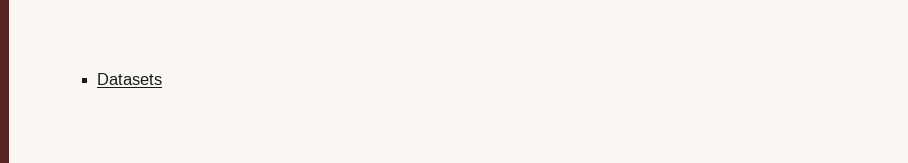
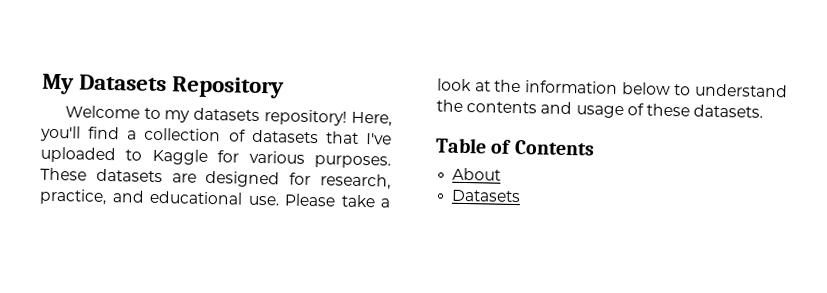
(97, 79) none -> [41,73,285,99] [64,105,392,127] [40,125,392,145] [40,146,391,169] [40,167,391,190] [39,188,390,208] [437,78,788,98] [436,99,764,119] [435,137,595,156] [452,167,502,181] My Datasets Repository // Welcome to my datasets repository! Here, you'll find a collection of datasets that I've uploaded to Kaggle for various purposes. These datasets are designed for research, practice, and educational use. Please take a look at the information below to understand the contents and usage of these datasets. // Table of Contents // About //

